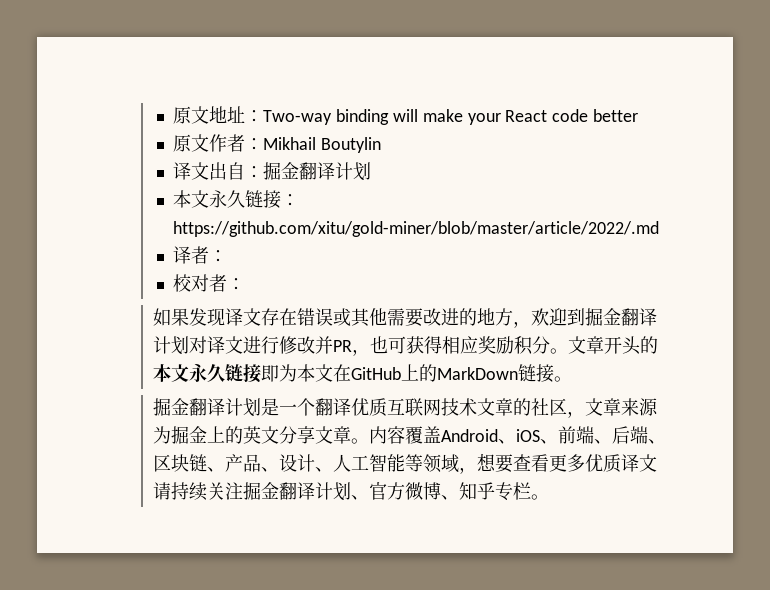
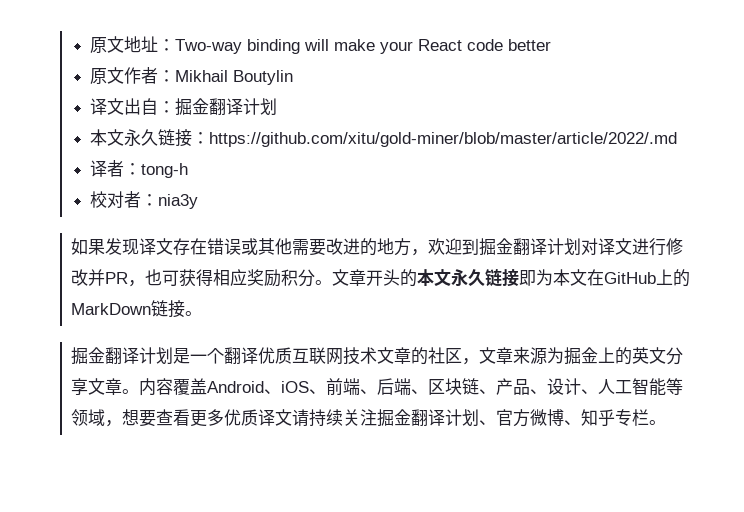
(228, 256) none -> [141,163,189,178] tong-h
(246, 284) none -> [158,194,199,209] nia3y

